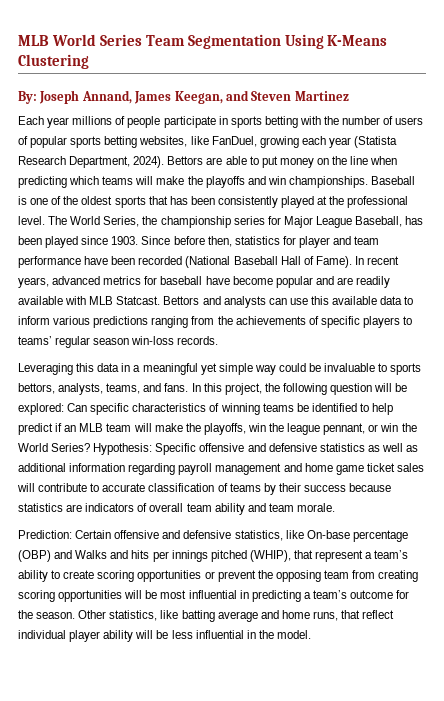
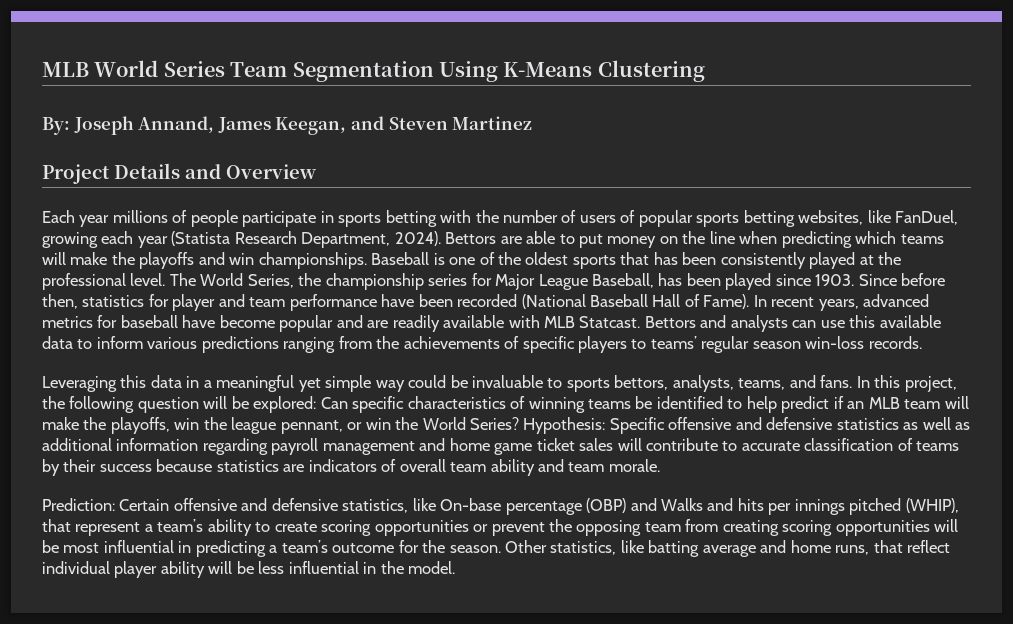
(349, 96) none -> [42,163,317,184] // Project Details and Overview

